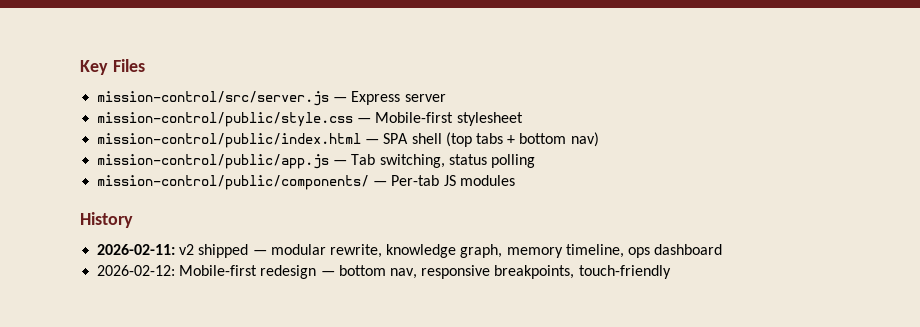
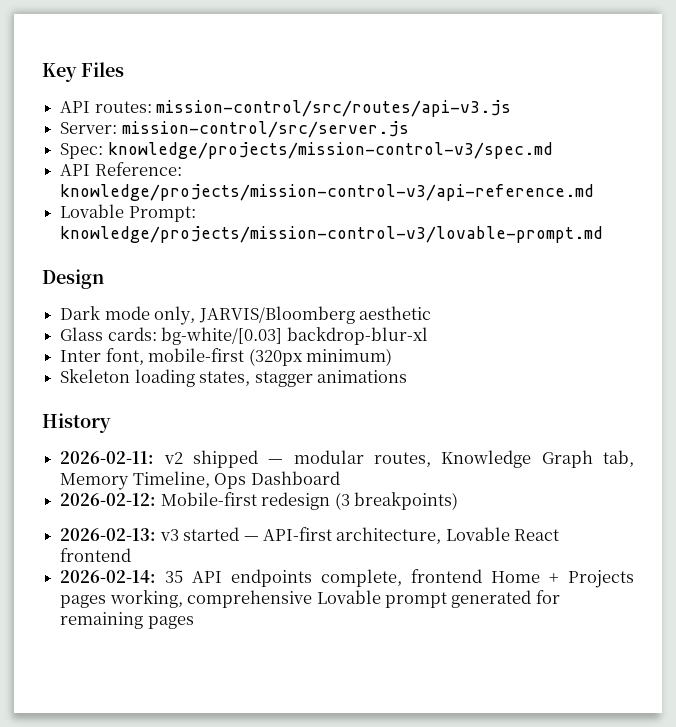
[97,91,446,106] [97,112,523,127] [97,132,599,148] [97,154,535,169] [97,175,515,190] mission-control/src/server.js — Express server // mission-control/public/style.css — Mobile-first stylesheet // mission-control/public/index.html — SPA shell (top tabs + bottom nav) // mission-control/public/app.js — Tab switching, status polling // mission-control/public/components/ — Per-tab JS modules -> [60,100,512,117] [60,121,409,138] [60,142,553,159] [60,162,182,176] [60,184,595,201] [60,204,196,222] [60,226,604,243] [42,269,104,289] [60,306,431,325] [60,327,428,345] [60,348,392,366] [60,369,407,387] API routes: mission-control/src/routes/api-v3.js // Server: mission-control/src/server.js // Spec: knowledge/projects/mission-control-v3/spec.md // API Reference: knowledge/projects/mission-control-v3/api-reference.md // Lovable Prompt: knowledge/projects/mission-control-v3/lovable-prompt.md // Design // Dark mode only, JARVIS/Bloomberg aesthetic // Glass cards: bg-white/[0.03] backdrop-blur-xl // Inter font, mobile-first (320px minimum) // Skeleton loading states, stagger animations
[329,244,723,258] [97,265,671,279] rewrite, knowledge graph, memory timeline, ops dashboard // 2026-02-12: Mobile-first redesign — bottom nav, responsive breakpoints, touch-friendly -> [373,450,634,468] [60,471,340,490] [60,492,458,510] [60,527,560,544] [60,548,132,562] [60,569,634,588] [60,590,560,608] [60,612,194,629] routes, Knowledge Graph tab, Memory Timeline, Ops Dashboard // 2026-02-12: Mobile-first redesign (3 breakpoints) // 2026-02-13: v3 started — API-first architecture, Lovable React frontend // 2026-02-14: 35 API endpoints complete, frontend Home + Projects pages working, comprehensive Lovable prompt generated for remaining pages

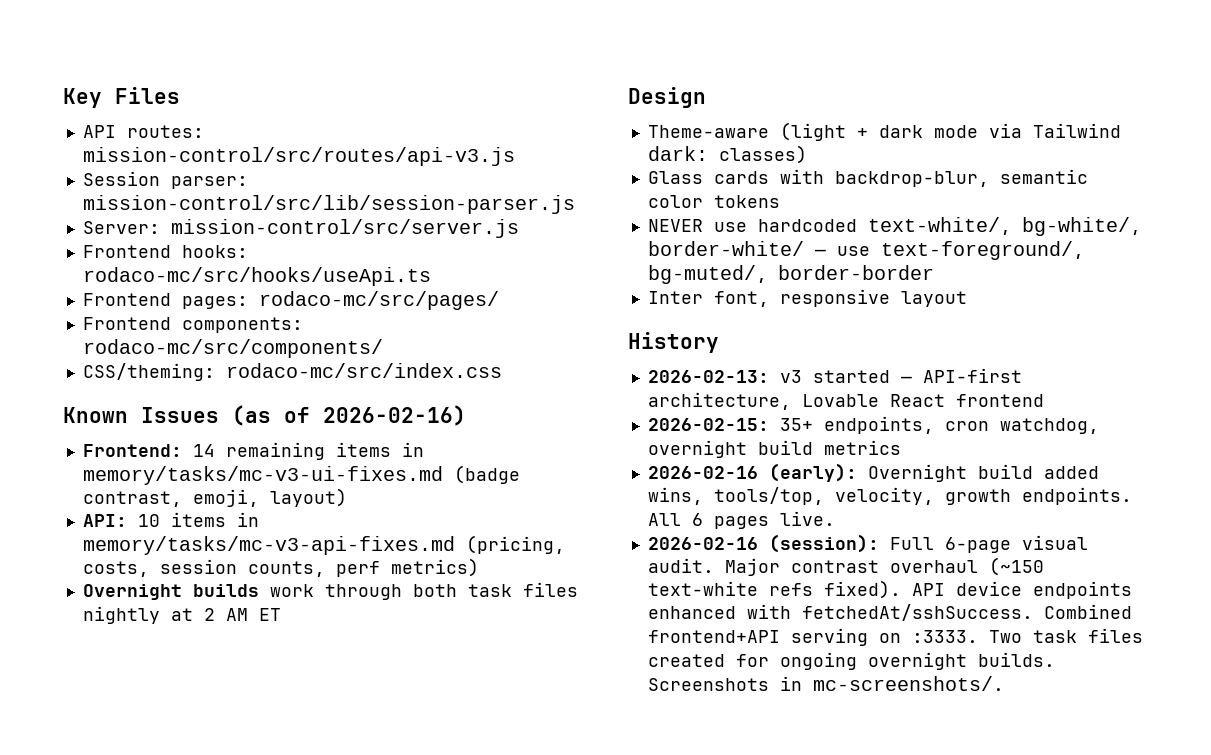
(512, 108) none -> [82,171,248,189] [82,195,575,214] // Session parser: mission-control/src/lib/session-parser.js
[60,142,553,159] [60,162,182,176] [60,184,595,201] [60,204,196,222] [60,226,604,243] [42,269,104,289] [60,306,431,325] [60,327,428,345] [60,348,392,366] [60,369,407,387] [42,413,111,433] [60,450,634,468] [60,471,340,490] [60,492,458,510] Spec: knowledge/projects/mission-control-v3/spec.md // API Reference: knowledge/projects/mission-control-v3/api-reference.md // Lovable Prompt: knowledge/projects/mission-control-v3/lovable-prompt.md // Design // Dark mode only, JARVIS/Bloomberg aesthetic // Glass cards: bg-white/[0.03] backdrop-blur-xl // Inter font, mobile-first (320px minimum) // Skeleton loading states, stagger animations // History // 2026-02-11: v2 shipped — modular routes, Knowledge Graph tab, Memory Timeline, Ops Dashboard // 2026-02-12: Mobile-first redesign (3 breakpoints) -> [82,245,248,258] [82,267,431,286] [82,291,499,310] [82,317,303,333] [82,339,383,358] [82,363,502,381] [63,405,466,426] [82,442,424,460] [82,465,520,485] [82,488,347,507] [82,512,259,527] [82,535,565,555] [82,558,479,577] [82,582,578,600] [82,606,281,624] [628,87,706,108] [647,122,1121,141] [647,145,807,164] [647,169,1088,187] [647,195,780,208] [647,217,1141,236] [647,241,1084,260] [647,265,934,284] [647,289,967,307] [628,332,719,353] Frontend hooks: rodaco-mc/src/hooks/useApi.ts // Frontend pages: rodaco-mc/src/pages/ // Frontend components: rodaco-mc/src/components/ // CSS/theming: rodaco-mc/src/index.css // Known Issues (as of 2026-02-16) // Frontend: 14 remaining items in memory/tasks/mc-v3-ui-fixes.md (badge contrast, emoji, layout) // API: 10 items in memory/tasks/mc-v3-api-fixes.md (pricing, costs, session counts, perf metrics) // Overnight builds work through both task files nightly at 2 AM ET // Design // Theme-aware (light + dark mode via Tailwind dark: classes) // Glass cards with backdrop-blur, semantic color tokens // NEVER use hardcoded text-white/, bg-white/, border-white/ — use text-foreground/, bg-muted/, border-border // Inter font, responsive layout // History
[60,569,634,588] [60,590,560,608] [60,612,194,629] 2026-02-14: 35 API endpoints complete, frontend Home + Projects pages working, comprehensive Lovable prompt generated for remaining pages -> [647,416,1099,434] [647,440,901,458] [647,463,1099,482] [647,487,1132,505] [647,511,835,529] [647,534,1088,553] [647,557,1044,576] [647,580,1132,599] [647,604,1132,621] [647,628,1143,646] [647,652,1055,670] [647,676,1004,691] 2026-02-15: 35+ endpoints, cron watchdog, overnight build metrics // 2026-02-16 (early): Overnight build added wins, tools/top, velocity, growth endpoints. All 6 pages live. // 2026-02-16 (session): Full 6-page visual audit. Major contrast overhaul (~150 text-white refs fixed). API device endpoints enhanced with fetchedAt/sshSuccess. Combined frontend+API serving on :3333. Two task files created for ongoing overnight builds. Screenshots in mc-screenshots/.

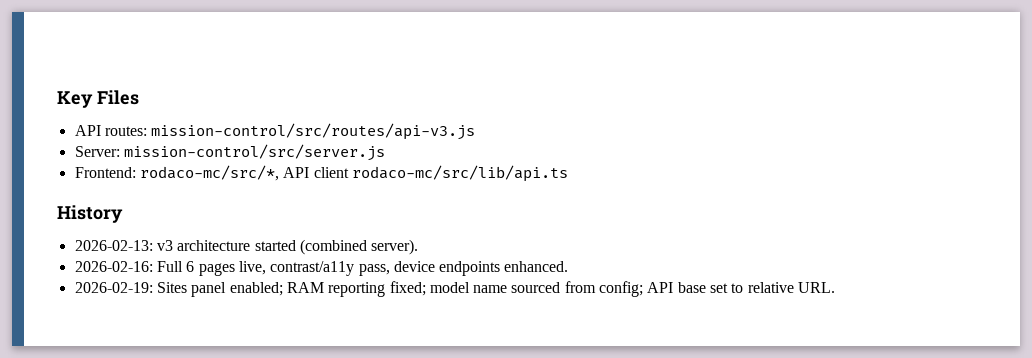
[82,171,248,189] [82,195,575,214] // Session parser: mission-control/src/lib/session-parser.js -> (476, 131) none
[82,245,248,258] [82,267,431,286] [82,291,499,310] [82,317,303,333] [82,339,383,358] [82,363,502,381] [63,405,466,426] [82,442,424,460] [82,465,520,485] [82,488,347,507] [82,512,259,527] [82,535,565,555] [82,558,479,577] [82,582,578,600] [82,606,281,624] [628,87,706,108] [647,122,1121,141] [647,145,807,164] [647,169,1088,187] [647,195,780,208] [647,217,1141,236] [647,241,1084,260] [647,265,934,284] [647,289,967,307] [628,332,719,353] [647,368,1022,383] [647,392,1044,410] [647,416,1099,434] [647,440,901,458] [647,463,1099,482] [647,487,1132,505] [647,511,835,529] [647,534,1088,553] [647,557,1044,576] [647,580,1132,599] [647,604,1132,621] [647,628,1143,646] [647,652,1055,670] [647,676,1004,691] Frontend hooks: rodaco-mc/src/hooks/useApi.ts // Frontend pages: rodaco-mc/src/pages/ // Frontend components: rodaco-mc/src/components/ // CSS/theming: rodaco-mc/src/index.css // Known Issues (as of 2026-02-16) // Frontend: 14 remaining items in memory/tasks/mc-v3-ui-fixes.md (badge contrast, emoji, layout) // API: 10 items in memory/tasks/mc-v3-api-fixes.md (pricing, costs, session counts, perf metrics) // Overnight builds work through both task files nightly at 2 AM ET // Design // Theme-aware (light + dark mode via Tailwind dark: classes) // Glass cards with backdrop-blur, semantic color tokens // NEVER use hardcoded text-white/, bg-white/, border-white/ — use text-foreground/, bg-muted/, border-border // Inter font, responsive layout // History // 2026-02-13: v3 started — API-first architecture, Lovable React frontend // 2026-02-15: 35+ endpoints, cron watchdog, overnight build metrics // 2026-02-16 (early): Overnight build added wins, tools/top, velocity, growth endpoints. All 6 pages live. // 2026-02-16 (session): Full 6-page visual audit. Major contrast overhaul (~150 text-white refs fixed). API device endpoints enhanced with fetchedAt/sshSuccess. Combined frontend+API serving on :3333. Two task files created for ongoing overnight builds. Screenshots in mc-screenshots/. -> [74,165,568,182] [57,205,123,223] [74,239,419,255] [74,261,569,276] [74,281,836,297] Frontend: rodaco-mc/src/*, API client rodaco-mc/src/lib/api.ts // History // 2026-02-13: v3 architecture started (combined server). // 2026-02-16: Full 6 pages live, contrast/a11y pass, device endpoints enhanced. // 2026-02-19: Sites panel enabled; RAM reporting fixed; model name sourced from config; API base set to relative URL.

